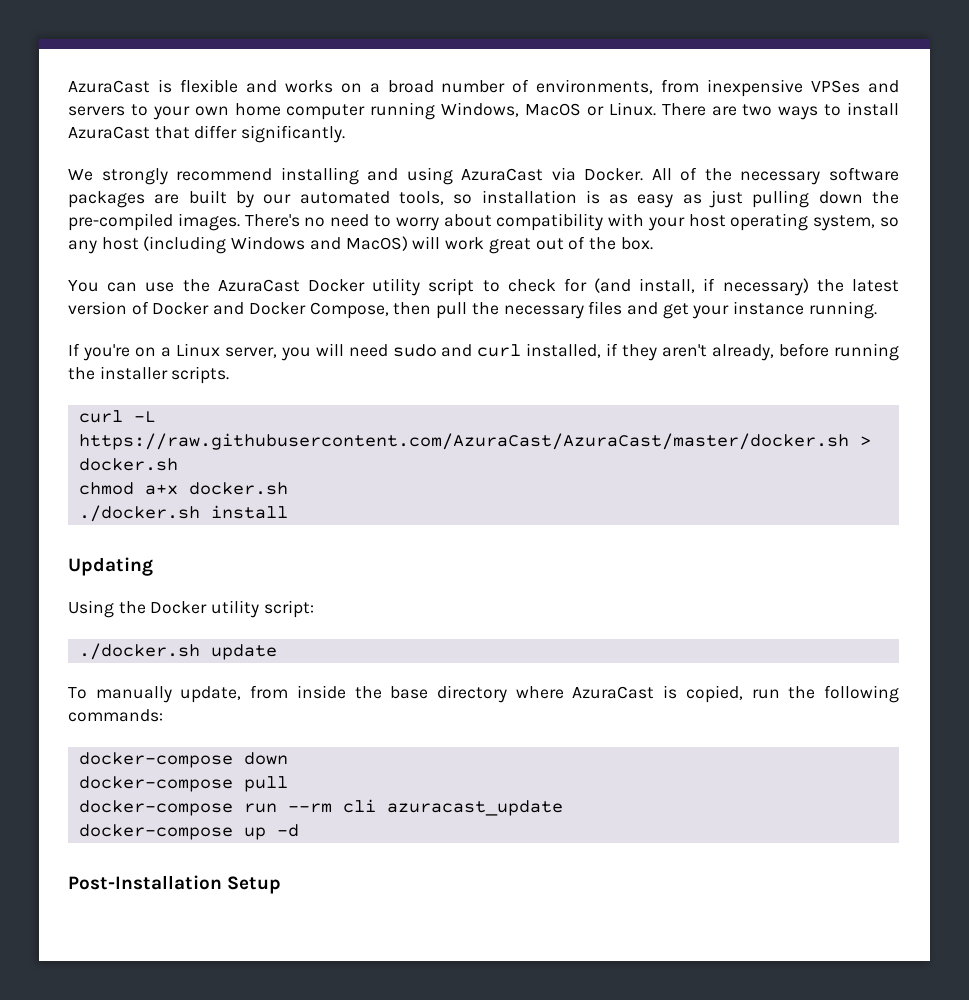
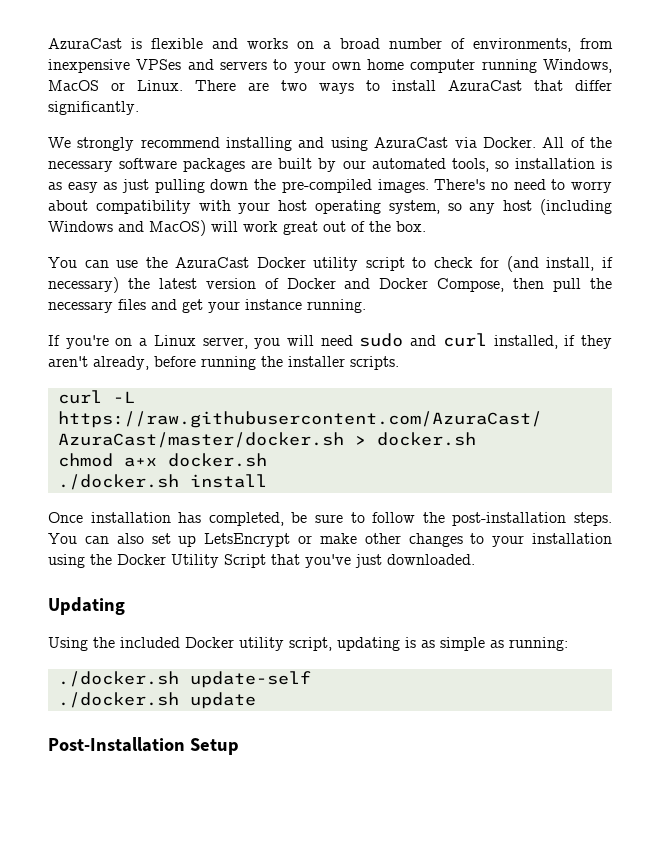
(288, 512) none -> [48,512,613,526] [48,533,612,547] [48,554,475,568] // Once installation has completed, be sure to follow the post-installation steps. You can also set up LetsEncrypt or make other changes to your installation using the Docker Utility Script that you've just downloaded.
[150,600,314,618] [78,643,277,660] [68,685,899,703] [68,709,163,722] [78,752,288,768] [78,776,288,792] [78,799,563,816] [78,824,299,840] Docker utility script: // ./docker.sh update // To manually update, from inside the base directory where AzuraCast is copied, run the following commands: // docker-compose down // docker-compose pull // docker-compose run --rm cli azuracast_update // docker-compose up -d -> [120,637,568,651] [57,671,311,688] [57,692,256,709] included Docker utility script, updating is as simple as running: // ./docker.sh update-self // ./docker.sh update

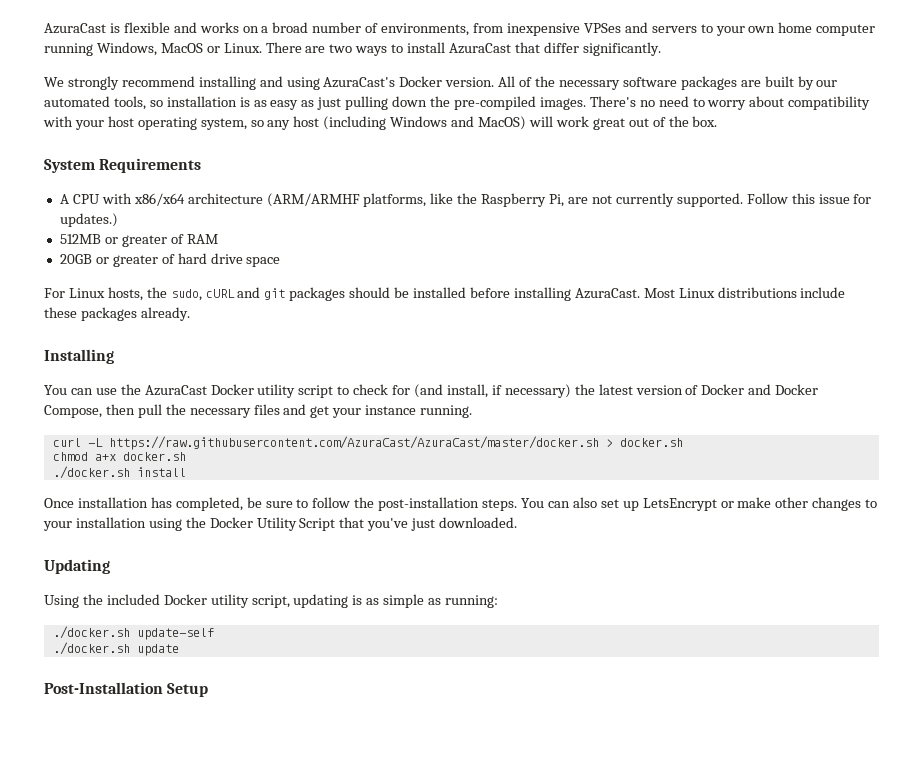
[374,137,536,148] AzuraCast via Docker. -> [323,76,495,88] AzuraCast's Docker version.
(426, 226) none -> [44,158,202,173] [59,193,872,207] [59,213,118,227] [59,234,218,247] [59,253,281,267] [44,287,846,301] [44,307,190,321] [44,349,114,364] // System Requirements // A CPU with x86/x64 architecture (ARM/ARMHF platforms, like the Raspberry Pi, are not currently supported. Follow this issue for updates.) // 512MB or greater of RAM // 20GB or greater of hard drive space // For Linux hosts, the sudo, cURL and git packages should be installed before installing AzuraCast. Most Linux distributions include these packages already. // Installing
[48,333,612,349] [48,356,399,370] // If you're on a Linux server, you will need sudo and curl installed, if they aren't already, before running the installer scripts. -> (473, 411) none

